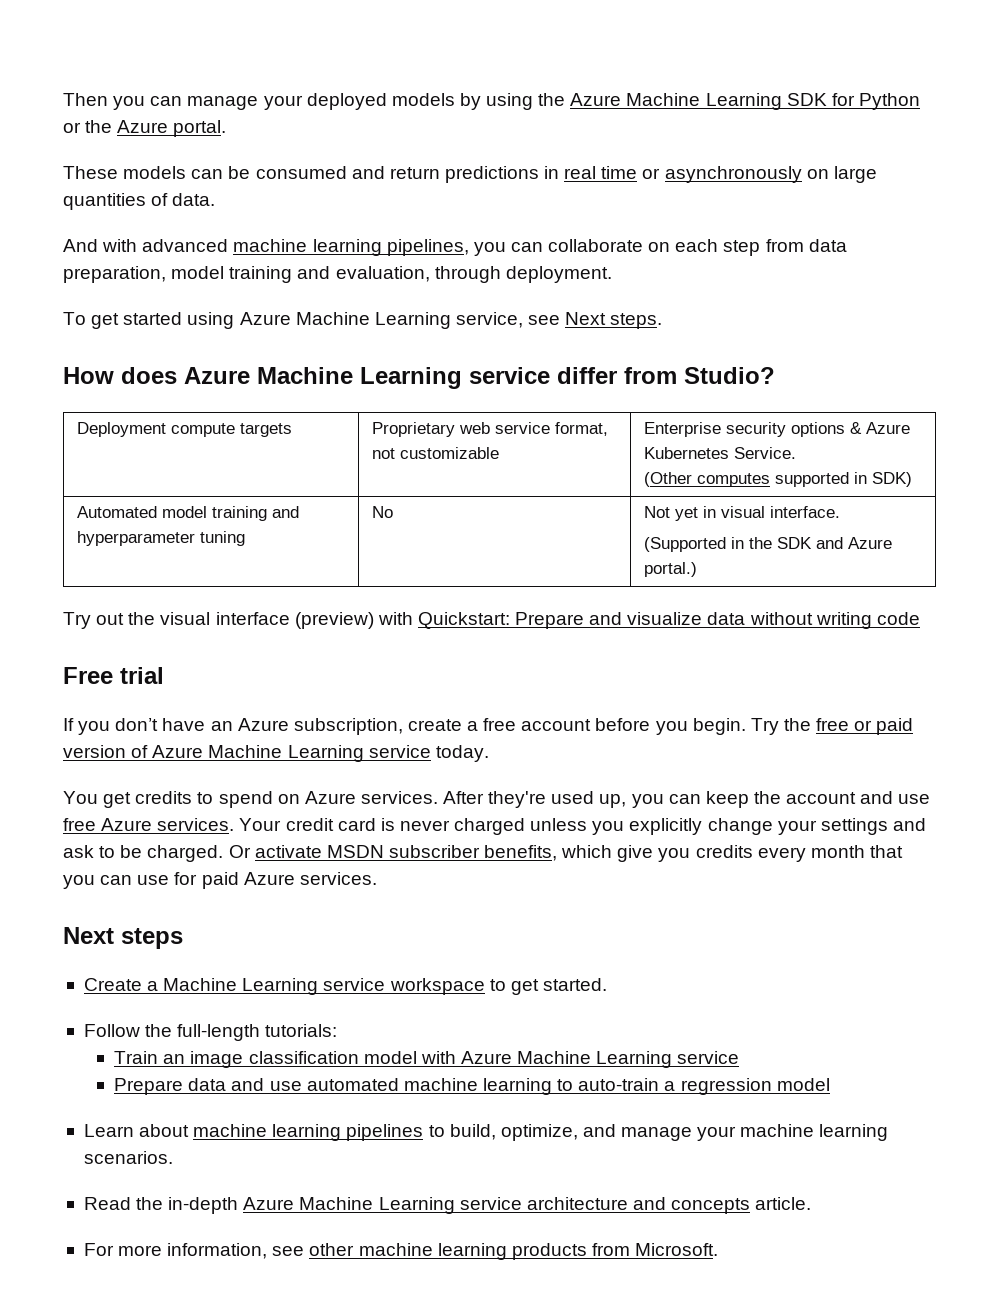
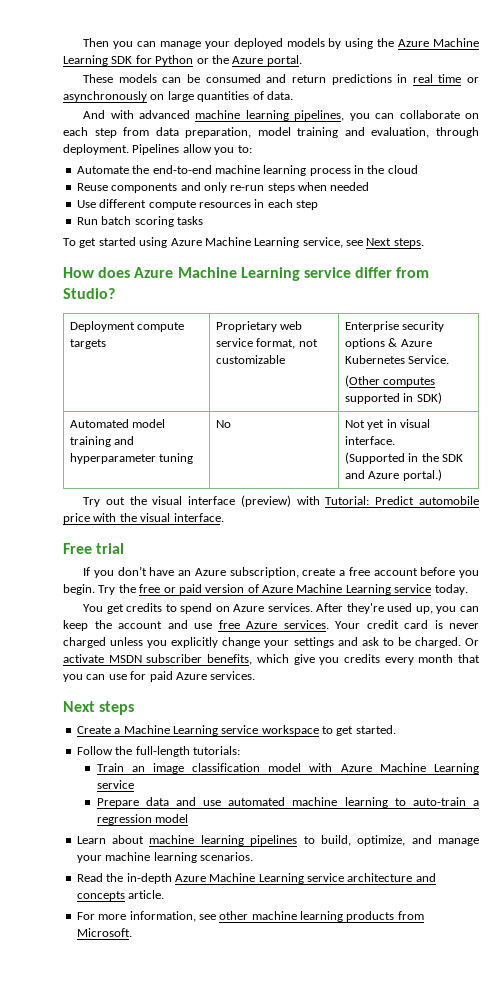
(612, 274) none -> [132,144,252,155] [76,165,418,176] [76,182,370,193] [76,199,318,210] [76,216,203,227] Pipelines allow you to: // Automate the end-to-end machine learning process in the cloud // Reuse components and only re-run steps when needed // Use different compute resources in each step // Run batch scoring tasks
[417,612,920,629] Quickstart: Prepare and visualize data without writing code -> [325,496,480,505] [63,513,224,524] Tutorial: Predict automobile price with the visual interface.

